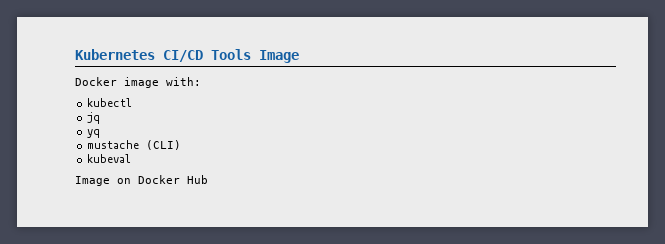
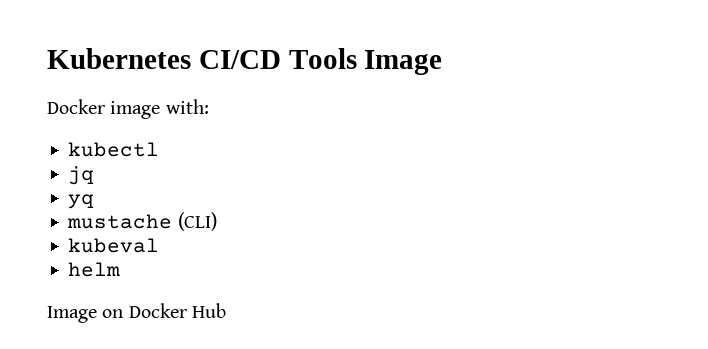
(132, 158) none -> [68,262,121,277] // helm

